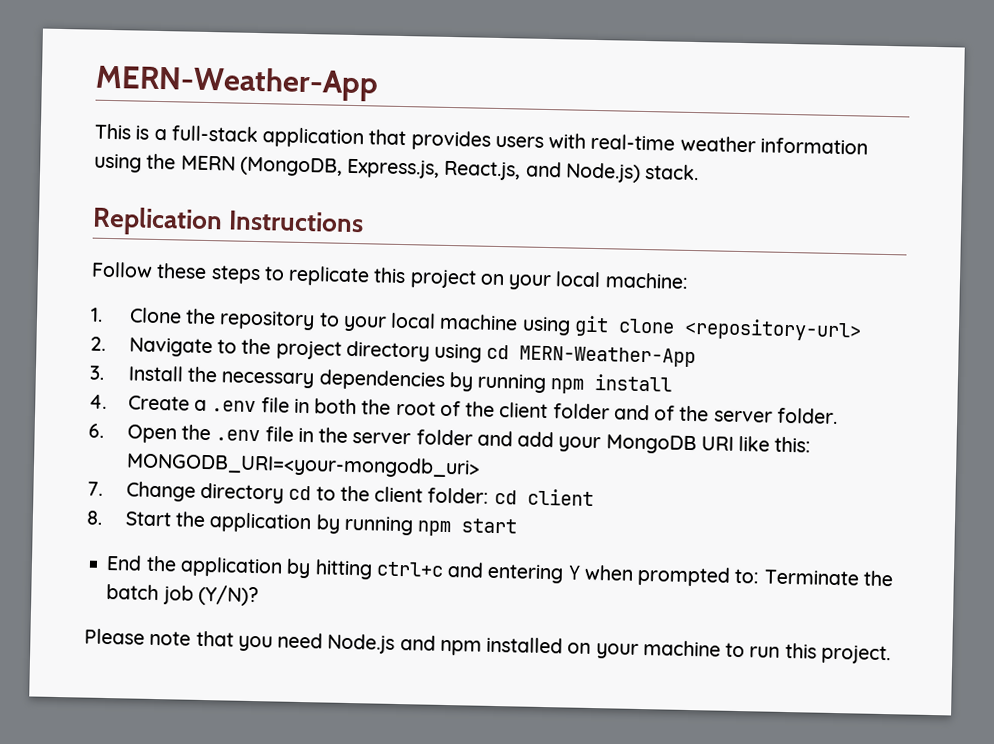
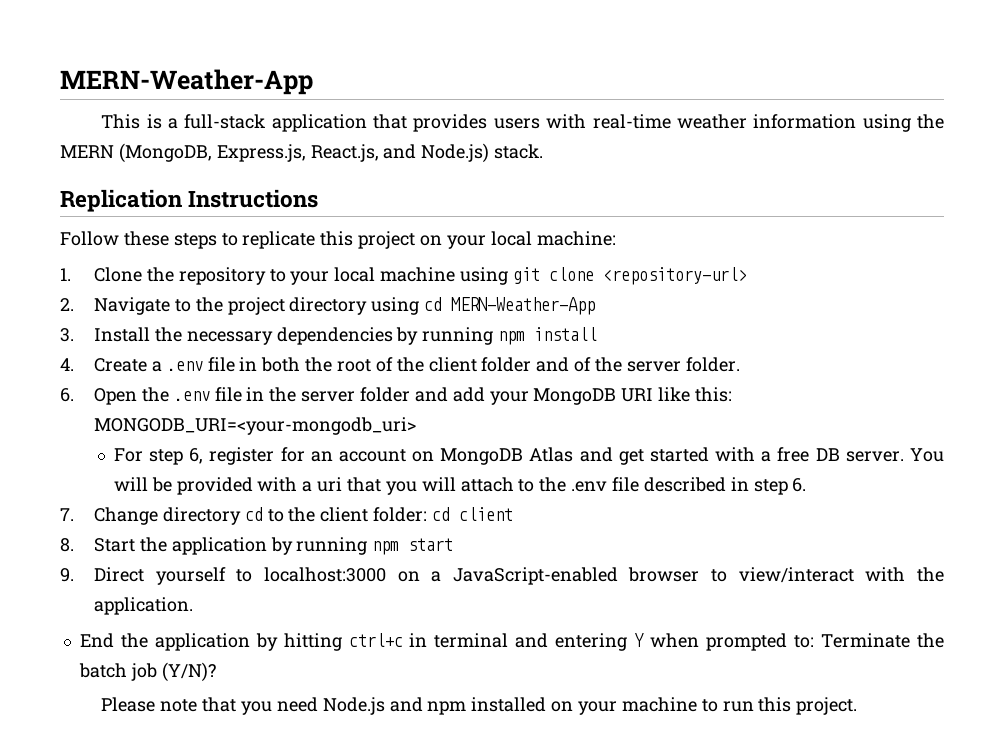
(480, 465) none -> [113,447,944,465] [113,477,807,495] // For step 6, register for an account on MongoDB Atlas and get started with a free DB server. You will be provided with a uri that you will attach to the .env file described in step 6.
(518, 526) none -> [60,567,944,585] [94,597,194,615] // 9. Direct yourself to localhost:3000 on a JavaScript-enabled browser to view/interact with the application.
(444, 569) none -> [409,633,509,648] in terminal

